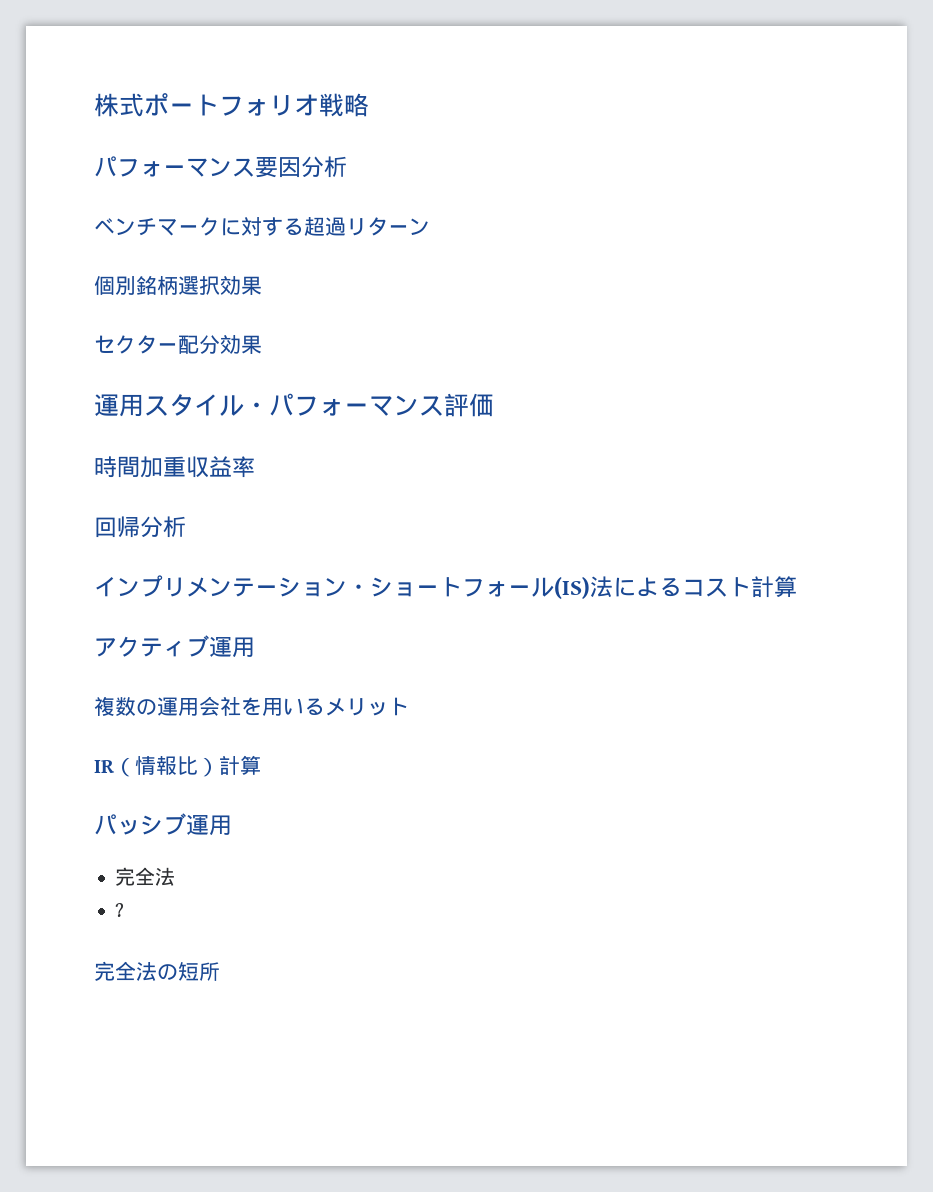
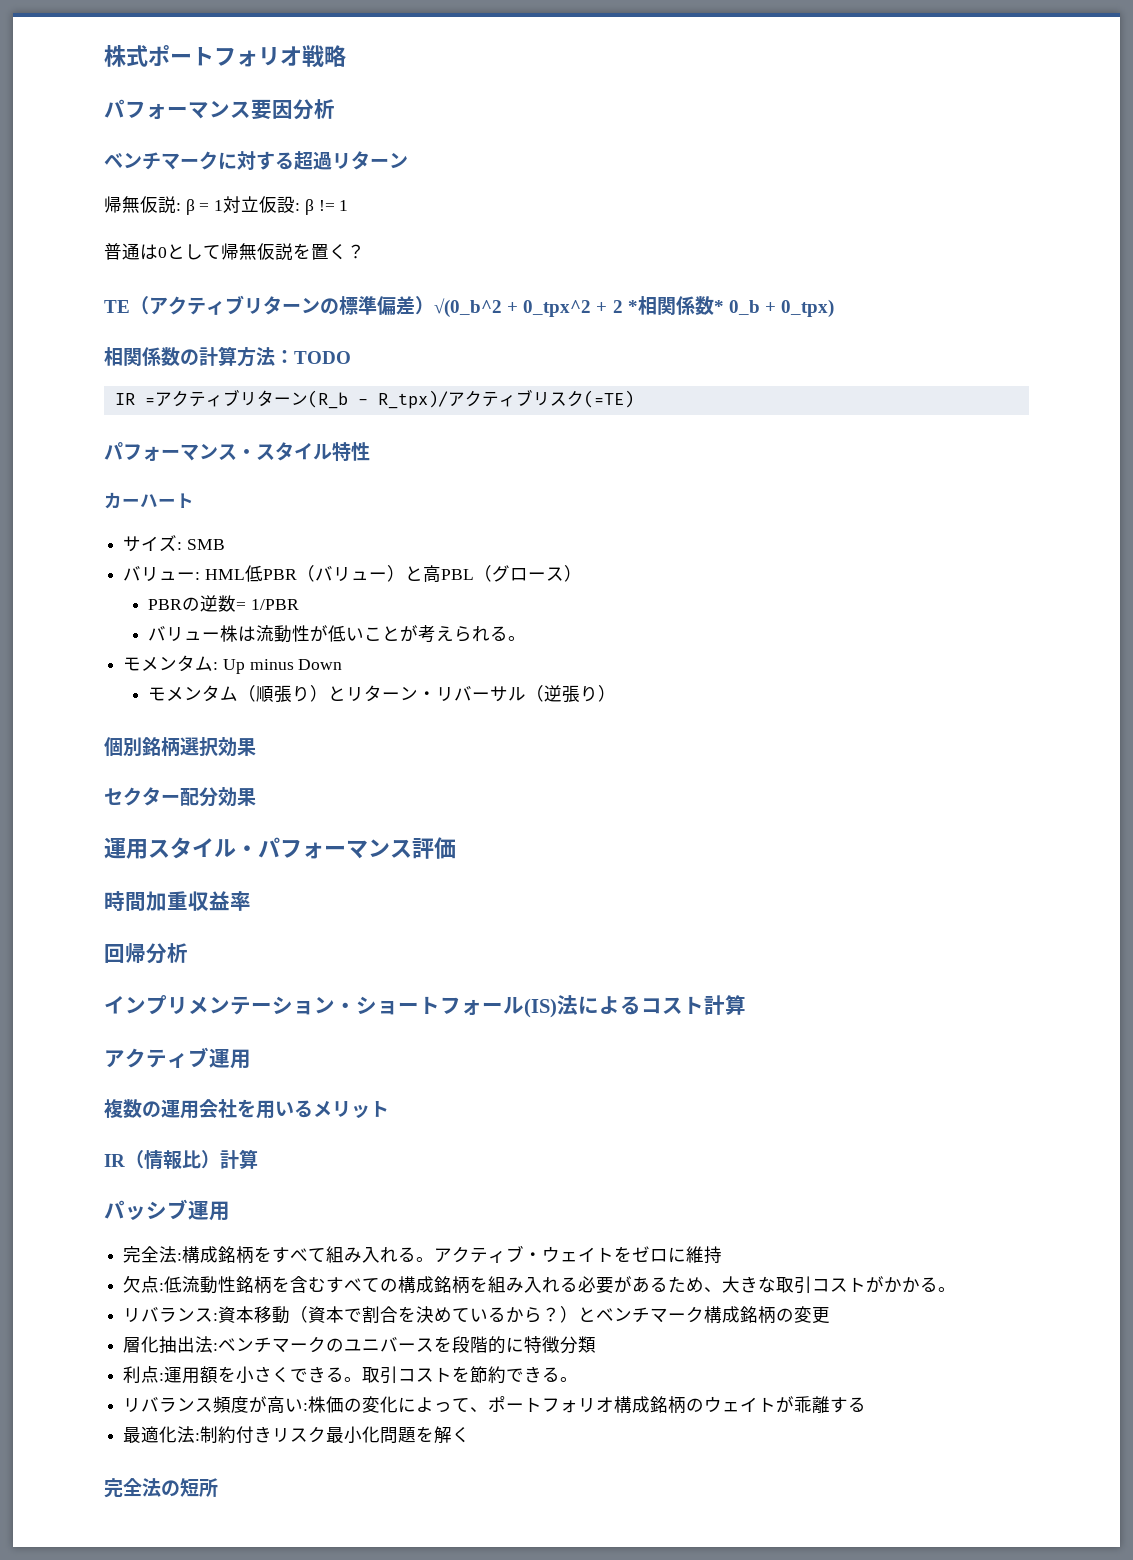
(430, 227) none -> [104,196,349,215] [104,243,365,260] [104,295,835,318] [104,346,351,367] [114,389,634,409] [104,442,370,462] [104,492,194,509] [123,535,225,552] [123,565,582,583] [148,595,300,612] [148,625,527,643] [123,655,343,674] [148,685,617,703] // 帰無仮説: β = 1対立仮設: β != 1 // 普通は0として帰無仮説を置く？ // TE（アクティブリターンの標準偏差）√(0_b^2 + 0_tpx^2 + 2 *相関係数* 0_b + 0_tpx) // 相関係数の計算方法：TODO // IR =アクティブリターン(R_b - R_tpx)/アクティブリスク(=TE) // パフォーマンス・スタイル特性 // カーハート // サイズ: SMB // バリュー: HML低PBR（バリュー）と高PBL（グロース） // PBRの逆数= 1/PBR // バリュー株は流動性が低いことが考えられる。 // モメンタム: Up minus Down // モメンタム（順張り）とリターン・リバーサル（逆張り）
[115,903,125,917] // ? -> [177,1245,723,1264] [123,1276,957,1294] [123,1306,831,1324] [123,1336,597,1354] [123,1366,579,1384] [123,1396,867,1414] [123,1426,471,1444] :構成銘柄をすべて組み入れる。アクティブ・ウェイトをゼロに維持 // 欠点:低流動性銘柄を含むすべての構成銘柄を組み入れる必要があるため、大きな取引コストがかかる。 // リバランス:資本移動（資本で割合を決めているから？）とベンチマーク構成銘柄の変更 // 層化抽出法:ベンチマークのユニバースを段階的に特徴分類 // 利点:運用額を小さくできる。取引コストを節約できる。 // リバランス頻度が高い:株価の変化によって、ポートフォリオ構成銘柄のウェイトが乖離する // 最適化法:制約付きリスク最小化問題を解く

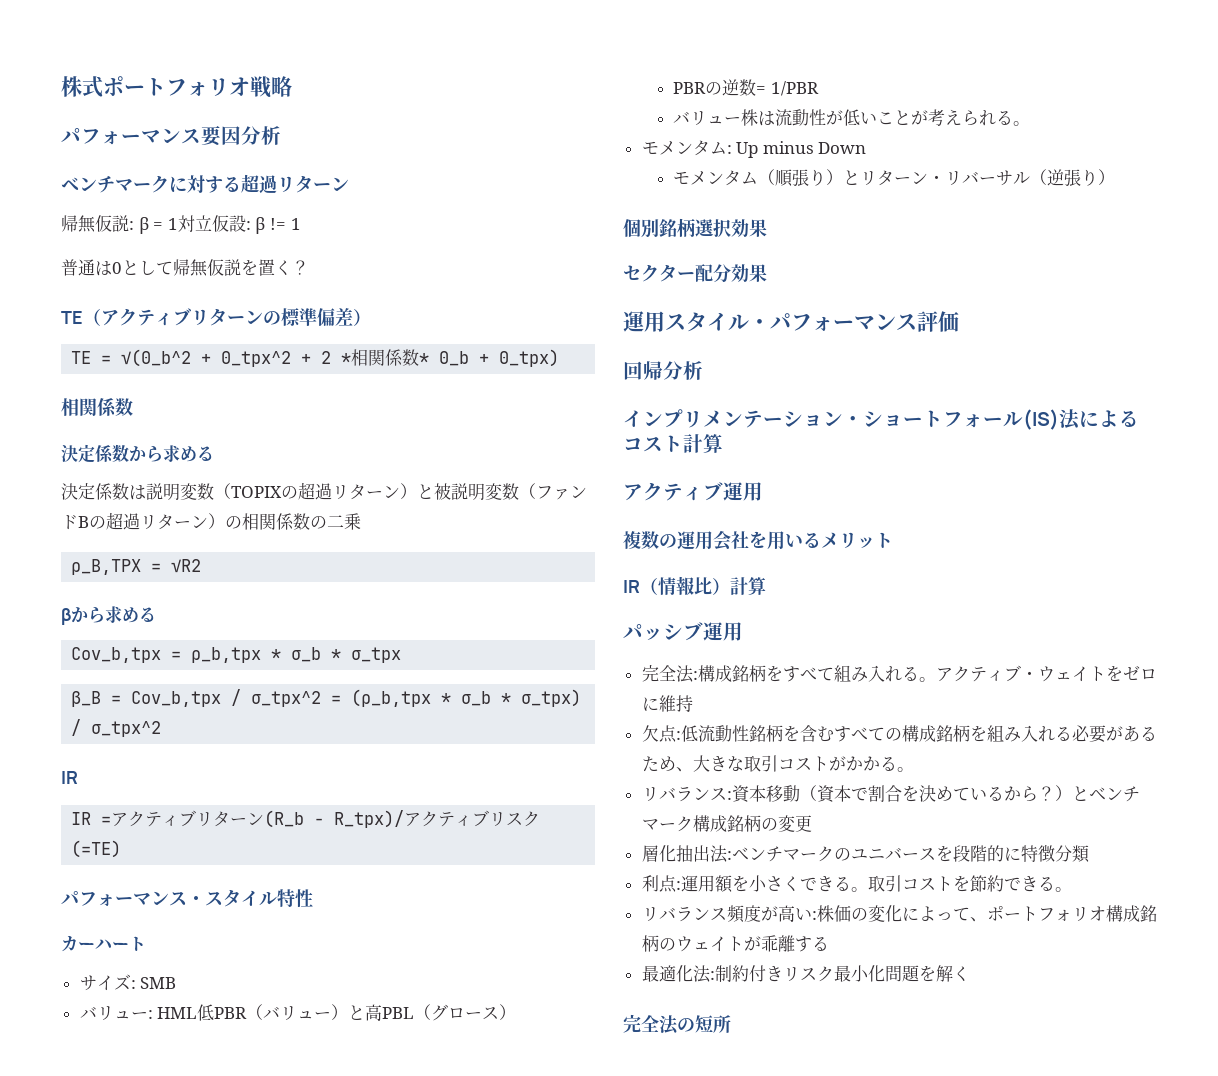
(434, 305) none -> [71,351,112,364] // TE =
[180,346,351,367] の計算方法：TODO -> [61,444,214,463] [61,482,587,501] [61,512,361,530] [71,559,202,575] [61,606,156,625] [71,647,402,663] [71,689,582,707] [71,719,162,737] [61,771,78,784] // 決定係数から求める // 決定係数は説明変数（TOPIXの超過リターン）と被説明変数（ファンドBの超過リターン）の相関係数の二乗 // ρ_B,TPX = √R2 // βから求める // Cov_b,tpx = ρ_b,tpx * σ_b * σ_tpx // β_B = Cov_b,tpx / σ_tpx^2 = (ρ_b,tpx * σ_b * σ_tpx) / σ_tpx^2 // IR
[104,891,251,911] // 時間加重収益率 -> (959, 321) none

